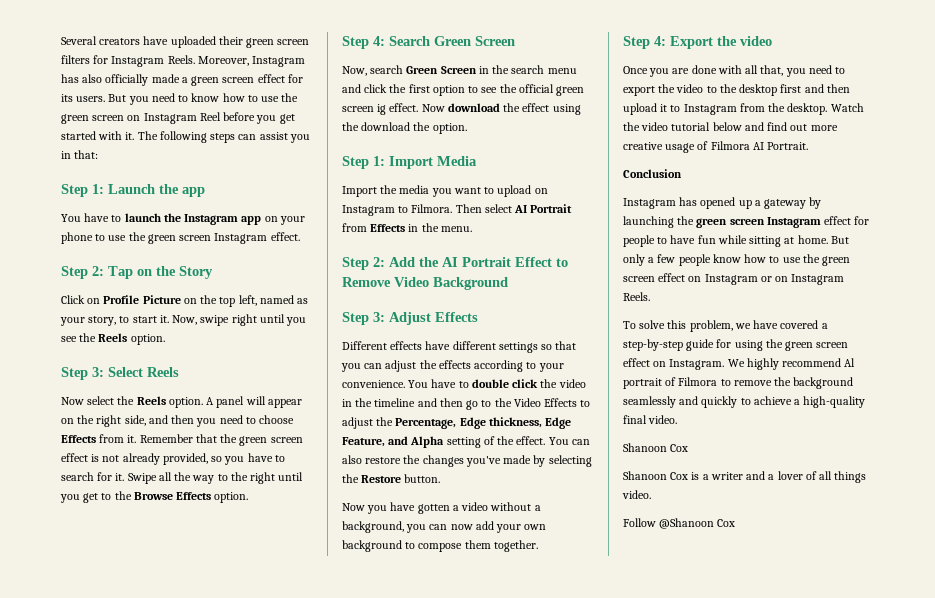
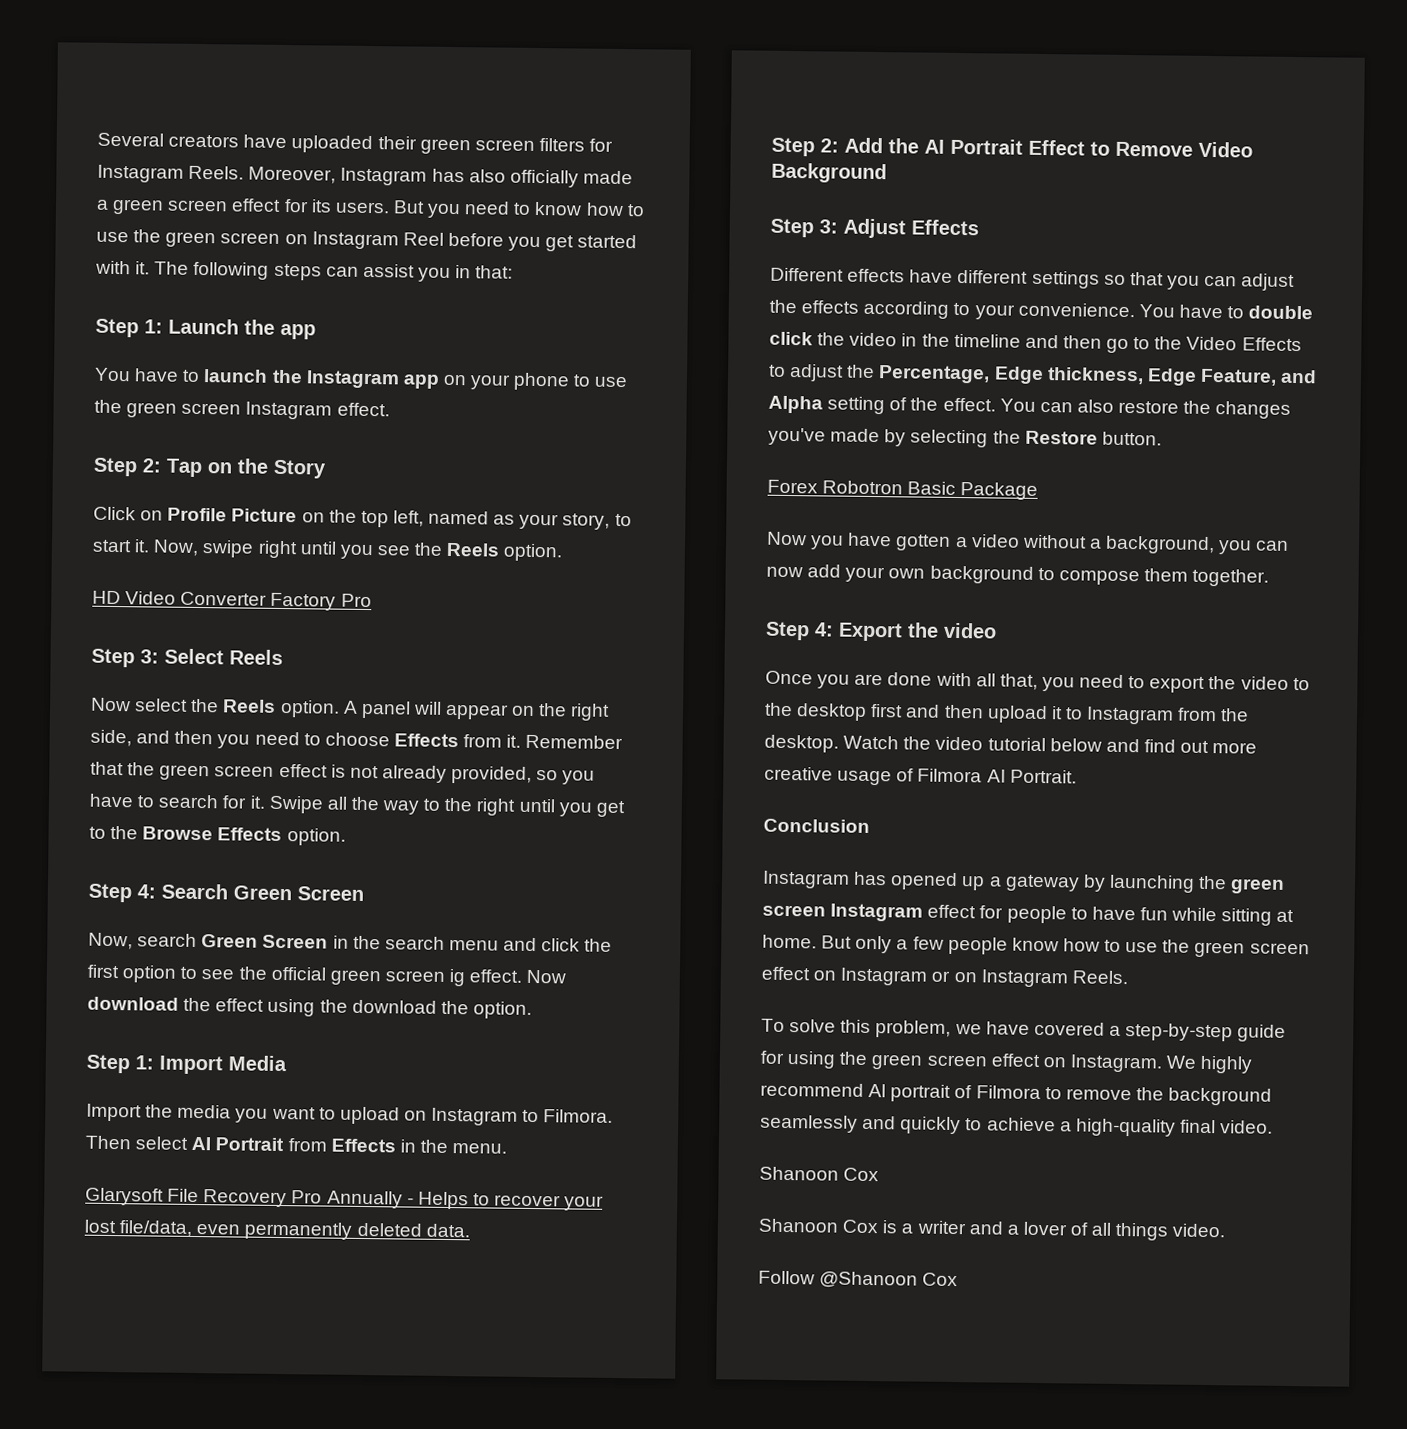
(165, 339) none -> [92,590,372,611] // HD Video Converter Factory Pro
(472, 229) none -> [85,1187,605,1211] [84,1219,470,1240] // Glarysoft File Recovery Pro Annually - Helps to recover your lost file/data, even permanently deleted data.
(441, 478) none -> [767,479,1039,500] // Forex Robotron Basic Package

